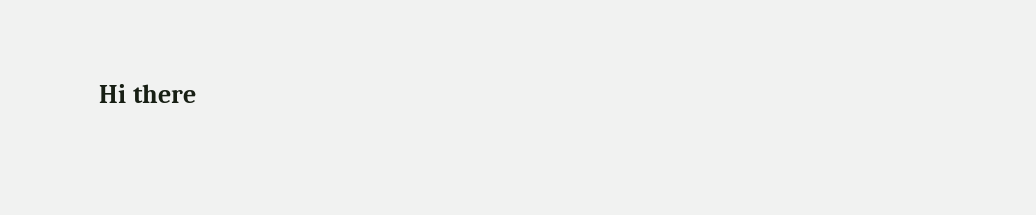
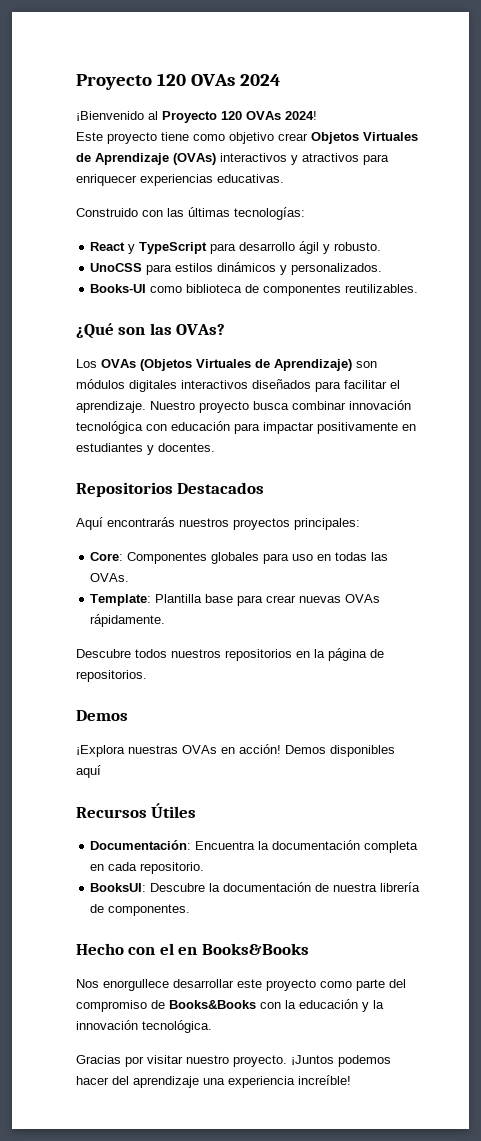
[99,84,197,103] Hi there -> [76,73,281,90] [76,111,317,123] [76,132,418,144] [76,153,389,165] [76,174,284,186] [76,207,305,220] [90,241,382,254] [90,262,383,275] [90,284,419,296] [76,323,226,339] [76,359,377,371] [76,379,400,392] [76,400,411,413] [76,421,416,434] [76,443,215,455] [76,482,265,497] [76,517,360,530] [90,552,389,564] [90,573,130,582] [90,594,381,606] [90,614,166,627] [76,648,384,661] [76,670,147,682] [76,710,128,721] [76,744,395,757] [76,765,101,778] [76,803,197,818] [90,840,419,853] [90,862,205,874] [90,882,421,892] [90,904,191,916] [76,943,309,955] [76,979,406,991] [76,999,384,1012] [76,1020,212,1033] [76,1055,391,1067] [76,1075,351,1088] Proyecto 120 OVAs 2024 // ¡Bienvenido al Proyecto 120 OVAs 2024! // Este proyecto tiene como objetivo crear Objetos Virtuales de Aprendizaje (OVAs) interactivos y atractivos para enriquecer experiencias educativas. // Construido con las últimas tecnologías: // React y TypeScript para desarrollo ágil y robusto. // UnoCSS para estilos dinámicos y personalizados. // Books-UI como biblioteca de componentes reutilizables. // ¿Qué son las OVAs? // Los OVAs (Objetos Virtuales de Aprendizaje) son módulos digitales interactivos diseñados para facilitar el aprendizaje. Nuestro proyecto busca combinar innovación tecnológica con educación para impactar positivamente en estudiantes y docentes. // Repositorios Destacados // Aquí encontrarás nuestros proyectos principales: // Core: Componentes globales para uso en todas las OVAs. // Template: Plantilla base para crear nuevas OVAs rápidamente. // Descubre todos nuestros repositorios en la página de repositorios. // Demos // ¡Explora nuestras OVAs en acción! Demos disponibles aquí // Recursos Útiles // Documentación: Encuentra la documentación completa en cada repositorio. // BooksUI: Descubre la documentación de nuestra librería de componentes. // Hecho con el en Books&Books // Nos enorgullece desarrollar este proyecto como parte del compromiso de Books&Books con la educación y la innovación tecnológica. // Gracias por visitar nuestro proyecto. ¡Juntos podemos hacer del aprendizaje una experiencia increíble!

